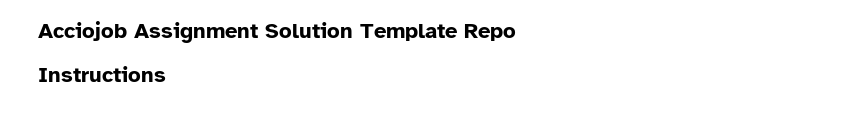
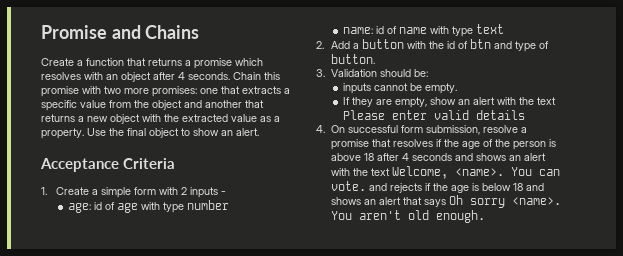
[38,21,516,43] [38,66,166,82] Acciojob Assignment Solution Template Repo // Instructions -> [41,25,200,39] [41,58,263,69] [41,72,280,82] [41,86,290,97] [41,100,264,111] [41,114,280,124] [41,128,259,139] [40,158,176,172] [41,187,226,198] [68,200,230,213] [343,24,505,37] [316,39,549,52] [330,54,375,64] [316,69,428,77] [343,83,458,94] [343,97,557,108] [343,110,526,120] [316,125,527,135] [330,139,556,150] [330,153,546,161] [330,166,560,179] [330,181,544,193] [330,195,561,208] [330,210,485,223] Promise and Chains // Create a function that returns a promise which resolves with an object after 4 seconds. Chain this promise with two more promises: one that extracts a specific value from the object and another that returns a new object with the extracted value as a property. Use the final object to show an alert. // Acceptance Criteria // 1. Create a simple form with 2 inputs - // age: id of age with type number // name: id of name with type text // 2. Add a button with the id of btn and type of button. // 3. Validation should be: // inputs cannot be empty. // If they are empty, show an alert with the text Please enter valid details // 4. On successful form submission, resolve a promise that resolves if the age of the person is above 18 after 4 seconds and shows an alert with the text Welcome, <name>. You can vote. and rejects if the age is below 18 and shows an alert that says Oh sorry <name>. You aren't old enough.

